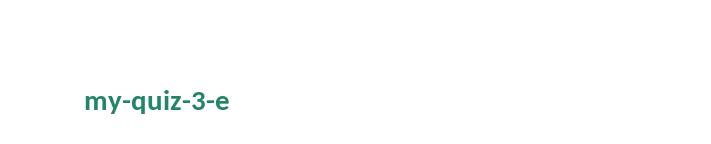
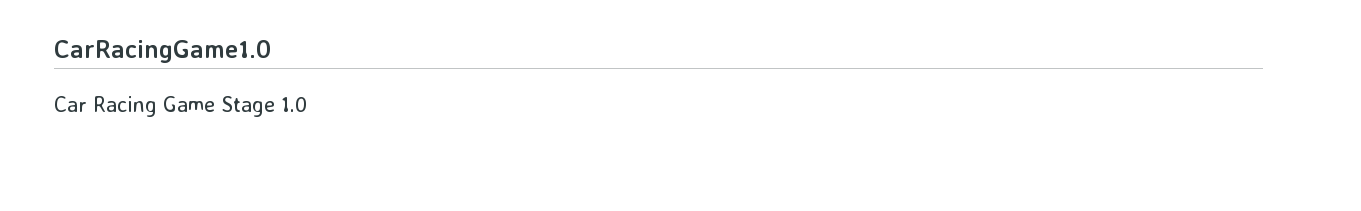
[84,90,230,114] my-quiz-3-e -> [54,40,271,63] [54,96,307,117] CarRacingGame1.0 // Car Racing Game Stage 1.0

